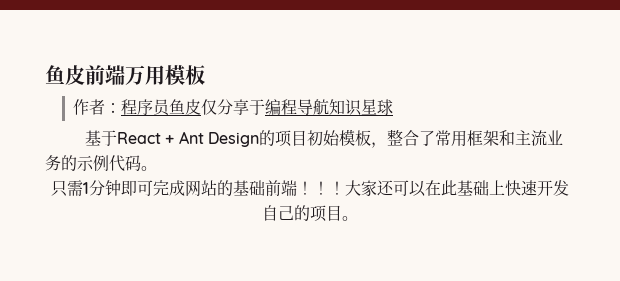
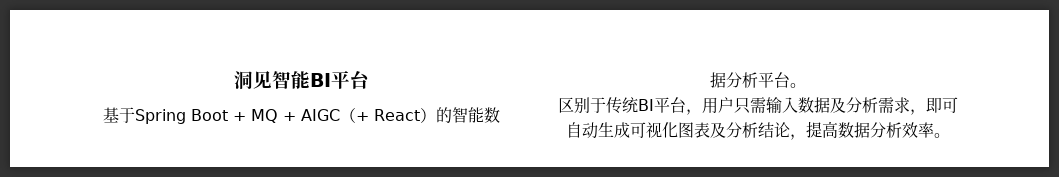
[45,65,205,85] [73,99,394,116] [84,129,563,148] [45,155,157,172] [51,180,569,197] [262,205,342,222] 鱼皮前端万用模板 // 作者：程序员鱼皮仅分享于编程导航知识星球 // 基于React + Ant Design的项目初始模板，整合了常用框架和主流业务的示例代码。 // 只需1分钟即可完成网站的基础前端！！！大家还可以在此基础上快速开发自己的项目 -> [233,70,370,90] [102,107,500,124] [710,72,806,88] [558,97,958,115] [566,121,934,140] 洞见智能BI平台 // 基于Spring Boot + MQ + AIGC（+ React）的智能数据分析平台。 // 区别于传统BI平台，用户只需输入数据及分析需求，即可自动生成可视化图表及分析结论，提高数据分析效率

